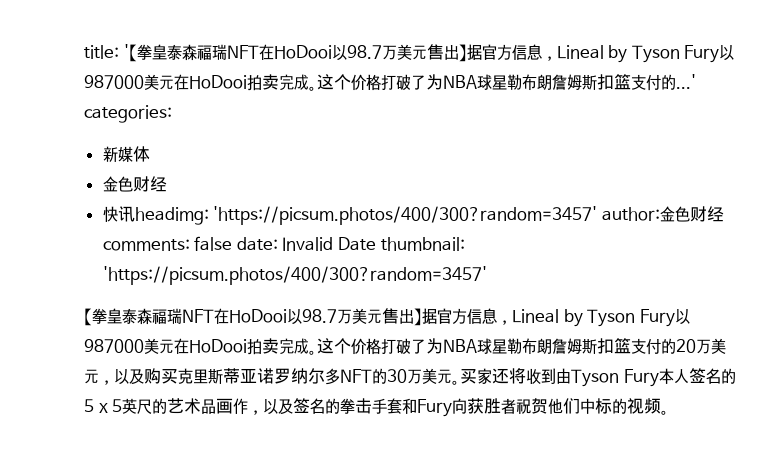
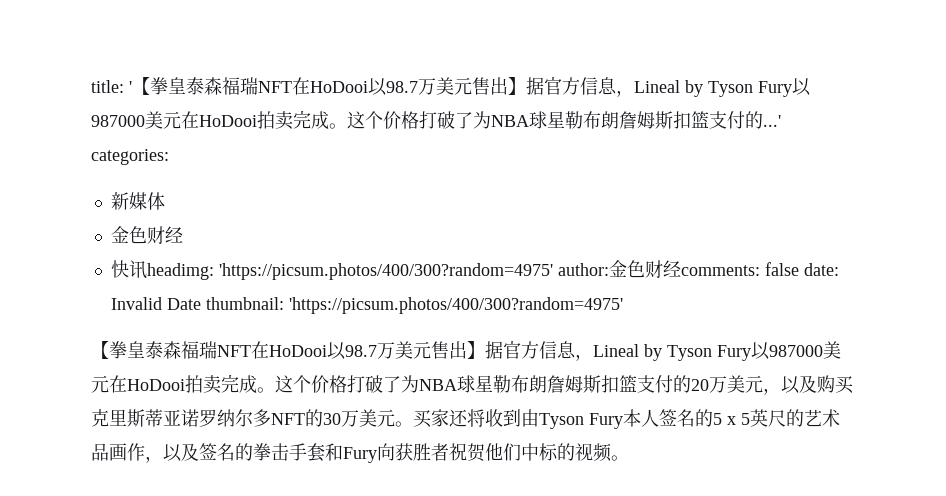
[213,206,598,225] 'https://picsum.photos/400/300?random=3457' -> [218,263,553,280] 'https://picsum.photos/400/300?random=4975'
[102,266,487,285] 'https://picsum.photos/400/300?random=3457' -> [288,297,623,314] 'https://picsum.photos/400/300?random=4975'

